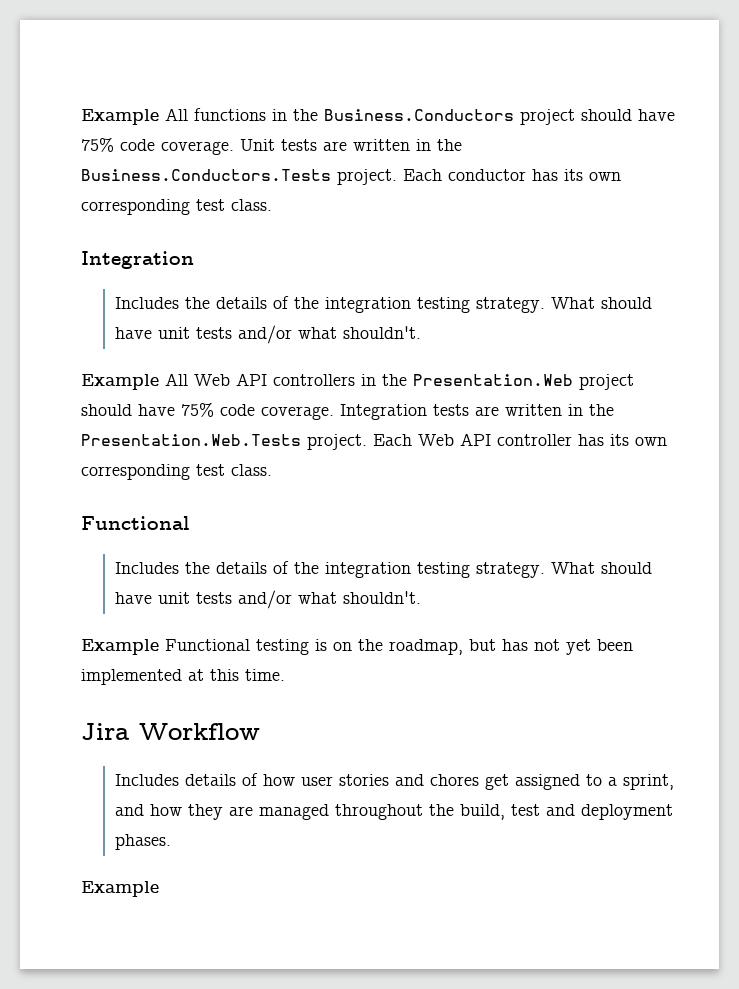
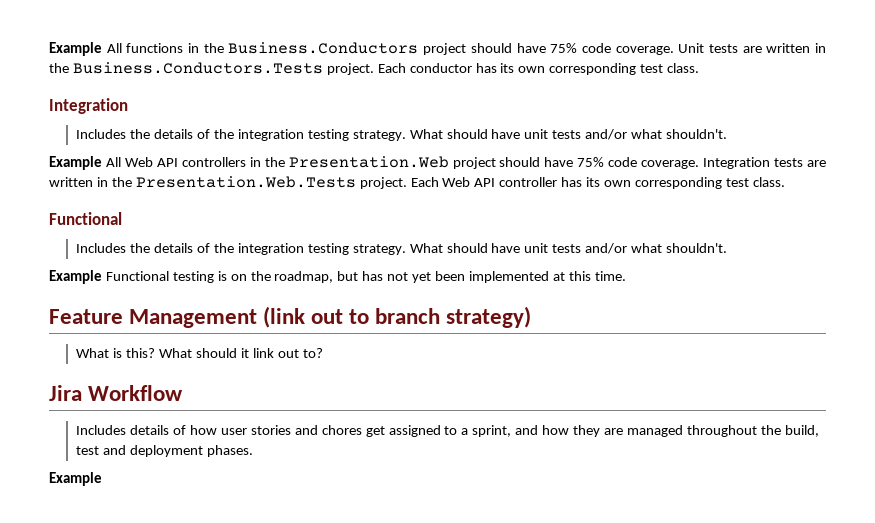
(285, 675) none -> [49,306,532,328] [76,348,323,358] // Feature Management (link out to branch strategy) // What is this? What should it link out to?

